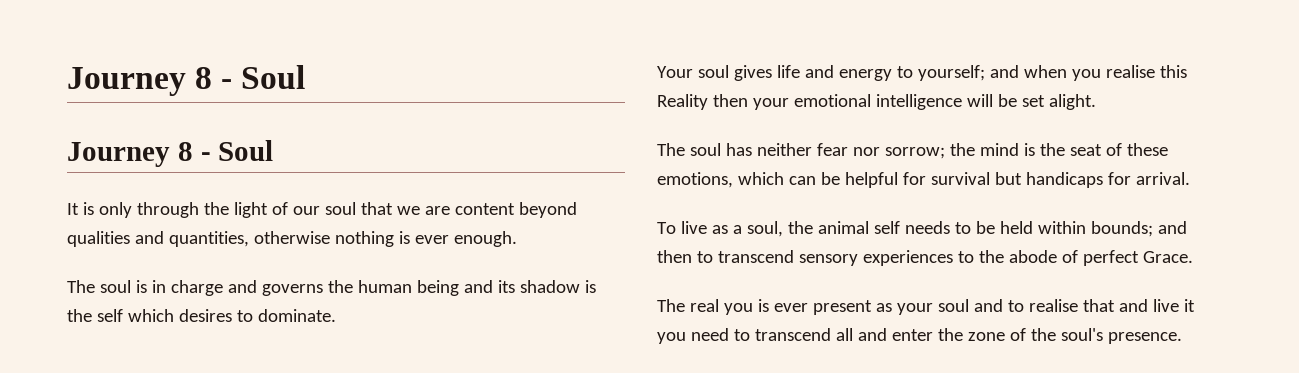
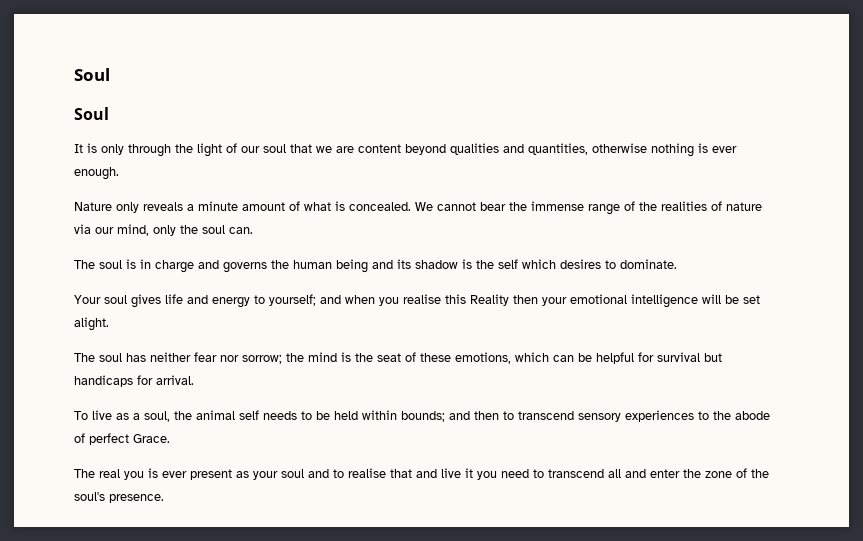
[67,65,306,96] [67,142,211,167] Journey 8 - Soul // Journey 8 - -> [74,68,110,81] Soul //
(517, 239) none -> [74,201,762,215] [74,224,253,236] // Nature only reveals a minute amount of what is concealed. We cannot bear the immense range of the realities of nature via our mind, only the soul can.

